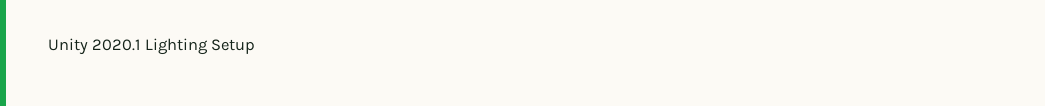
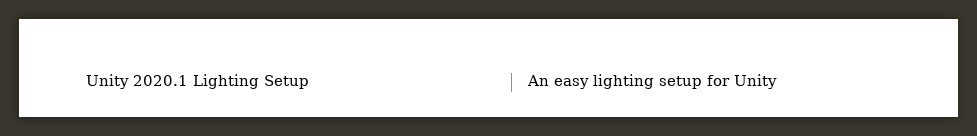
(256, 46) none -> [527,74,777,89] // An easy lighting setup for Unity

